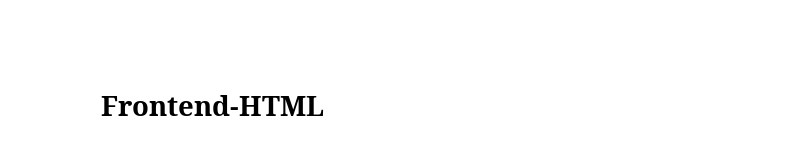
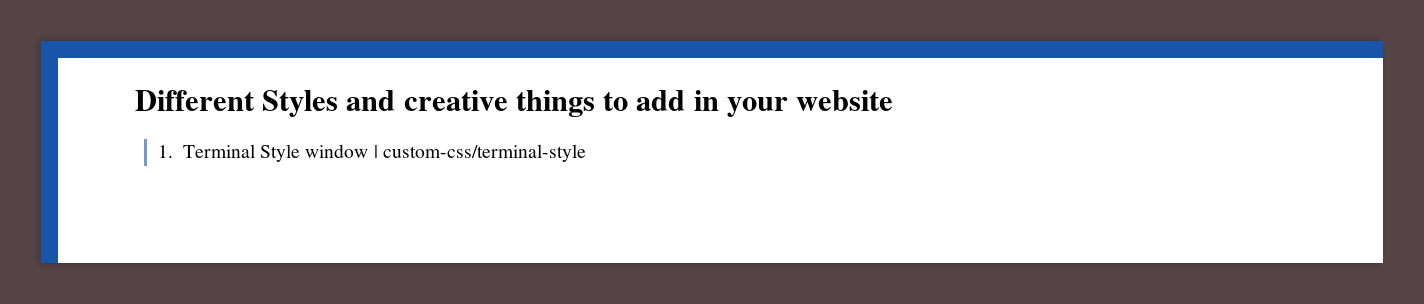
[101,95,324,116] Frontend-HTML -> [135,90,894,117] [158,144,586,162] Different Styles and creative things to add in your website // 1. Terminal Style window | custom-css/terminal-style

